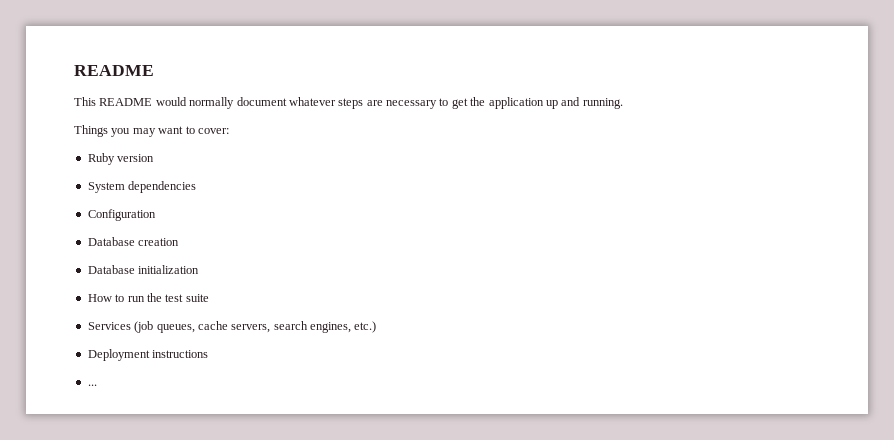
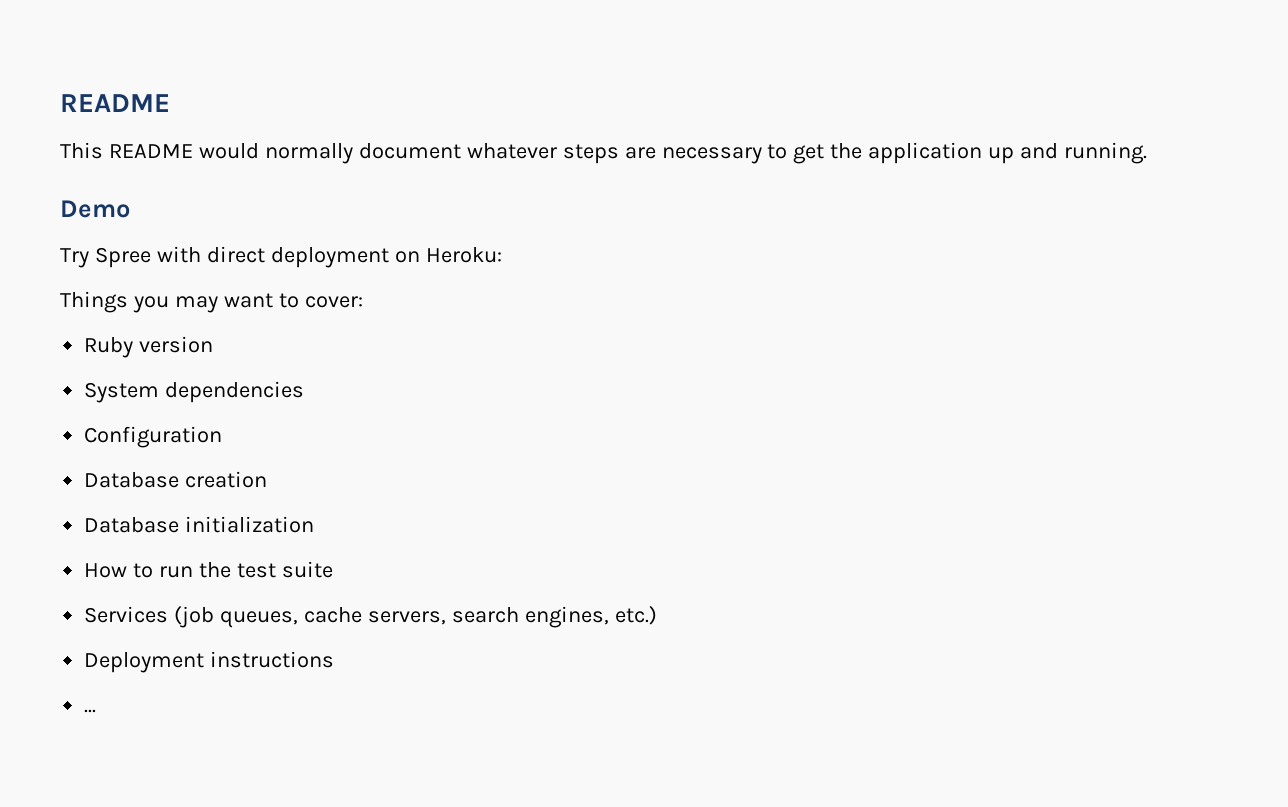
(623, 103) none -> [60,200,130,218] [60,246,502,268] // Demo // Try Spree with direct deployment on Heroku:

